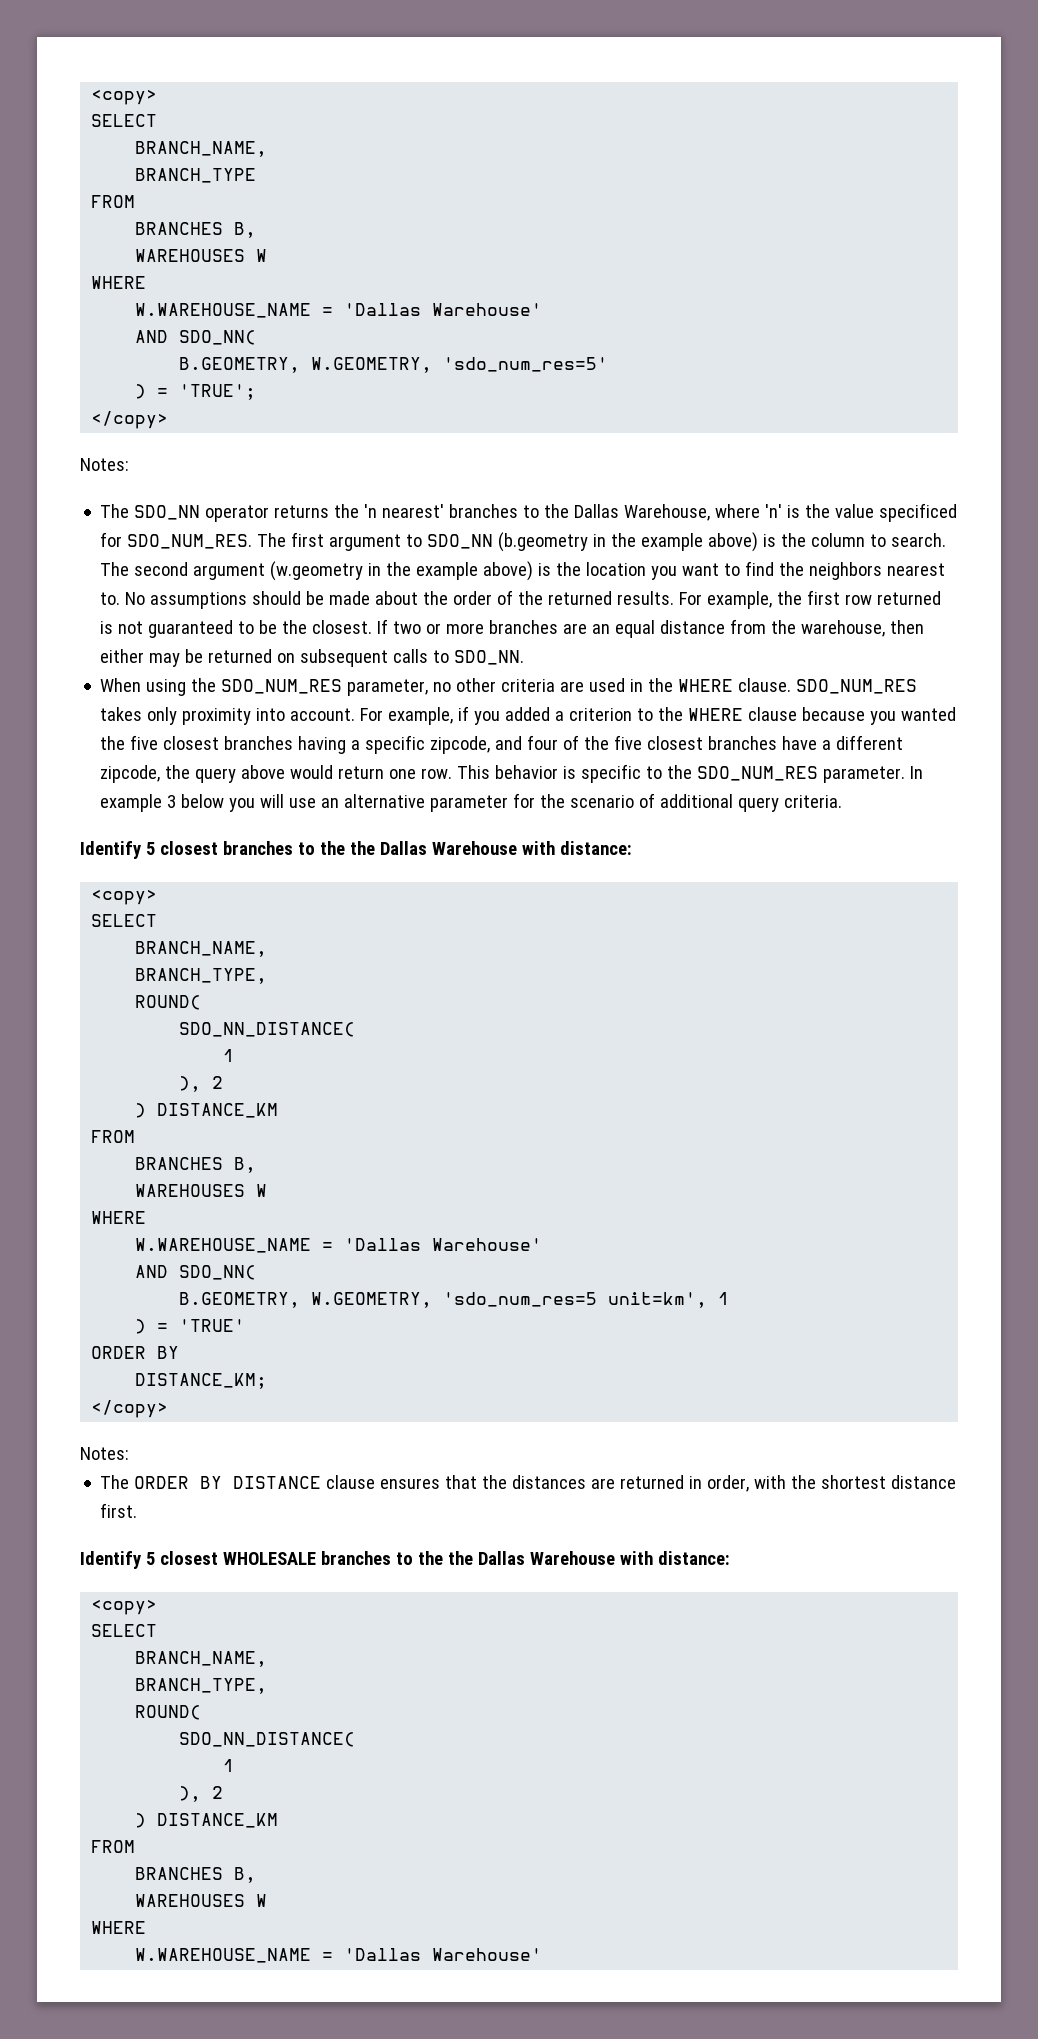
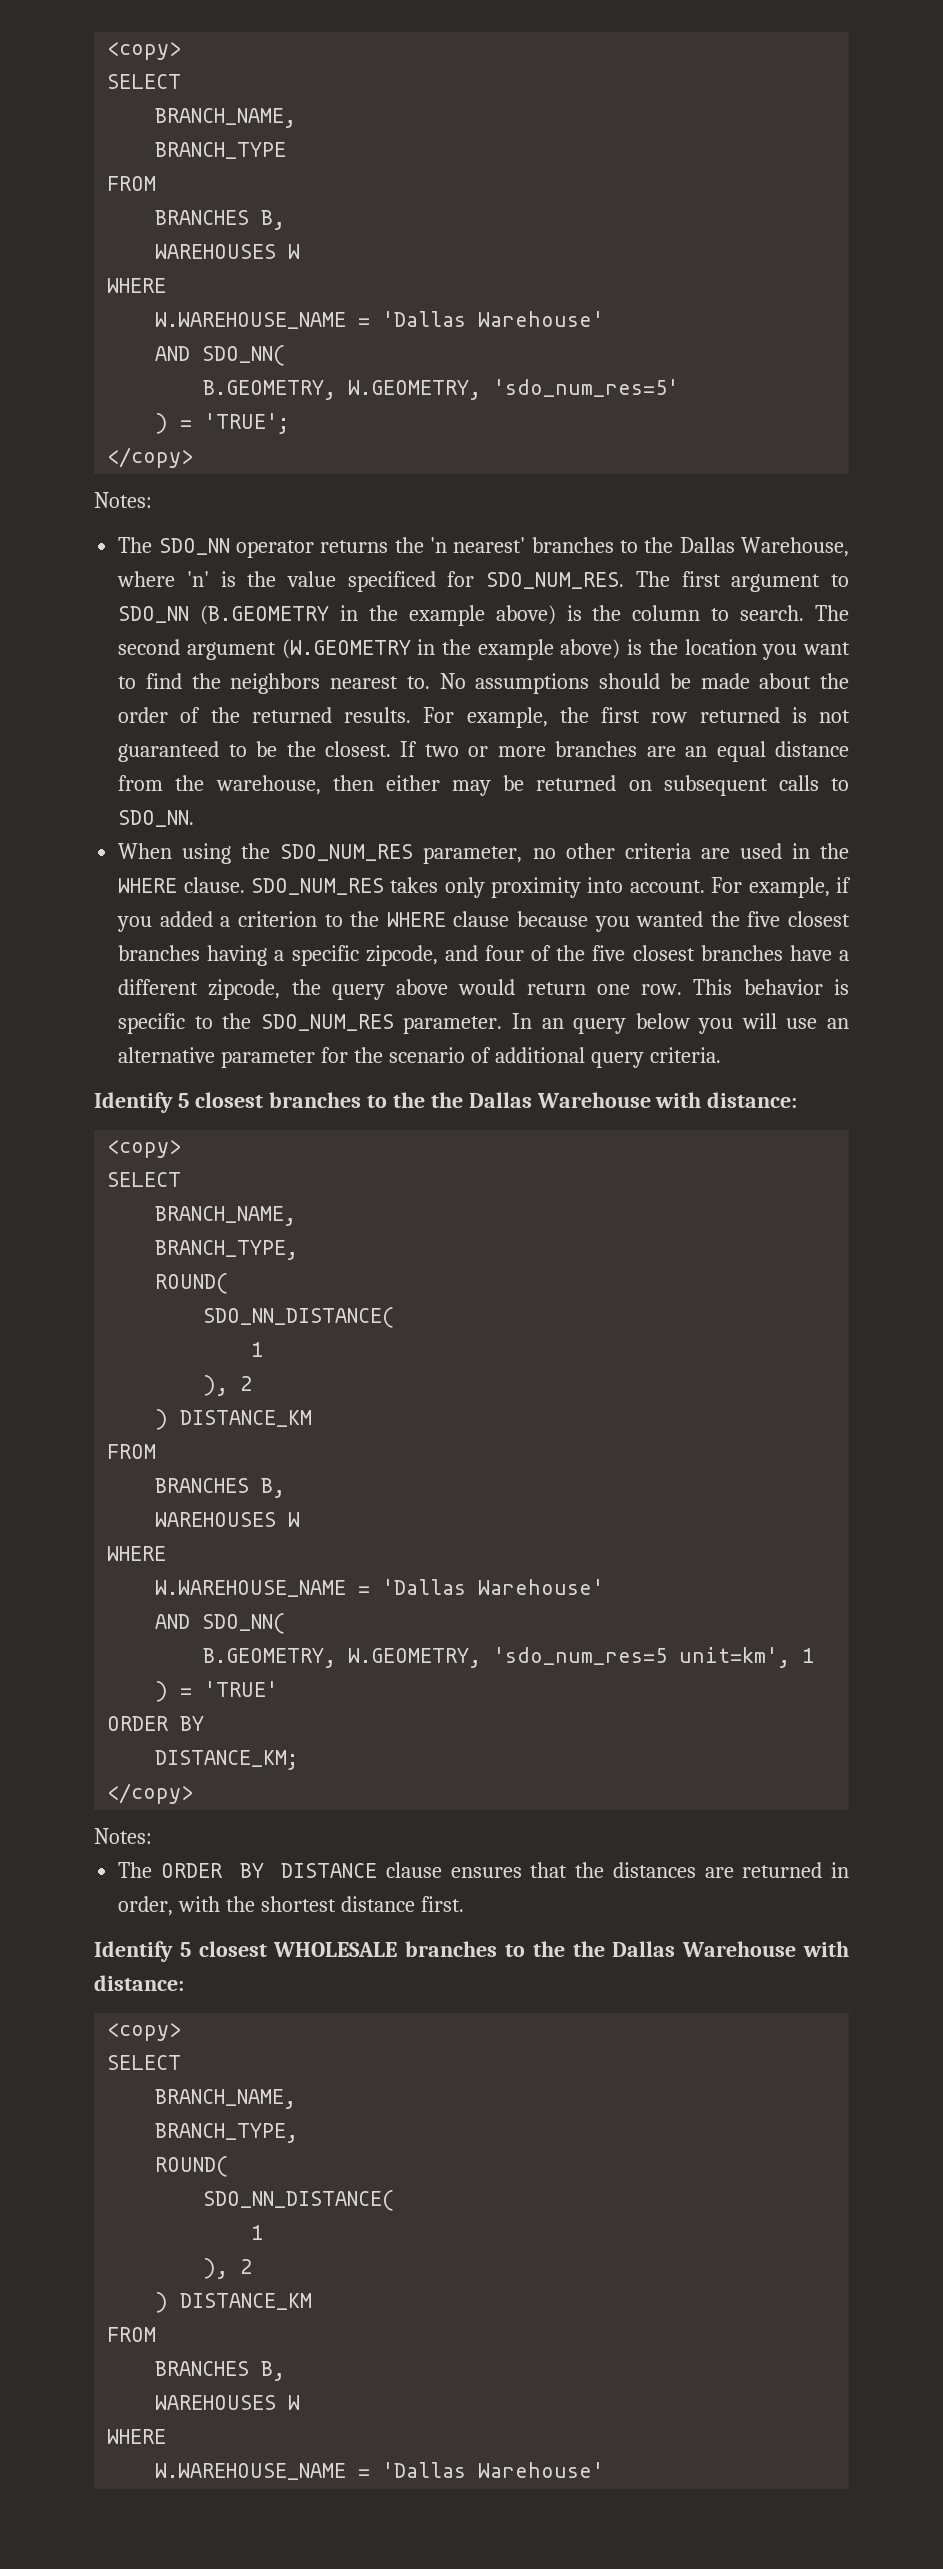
[498,532,589,552] (b.geometry -> [200,605,330,625] (B.GEOMETRY
[270,561,364,581] (w.geometry -> [281,639,411,659] (W.GEOMETRY
[100,794,177,812] example 3 -> [541,1018,627,1034] an query

